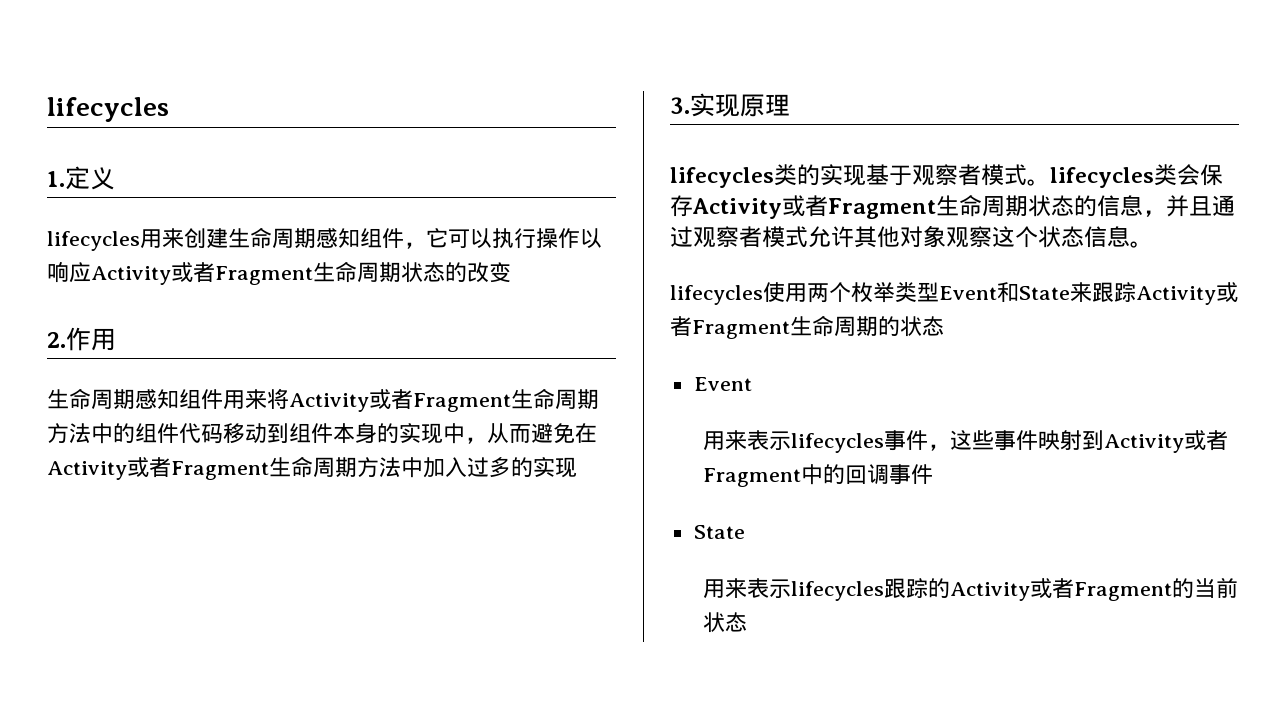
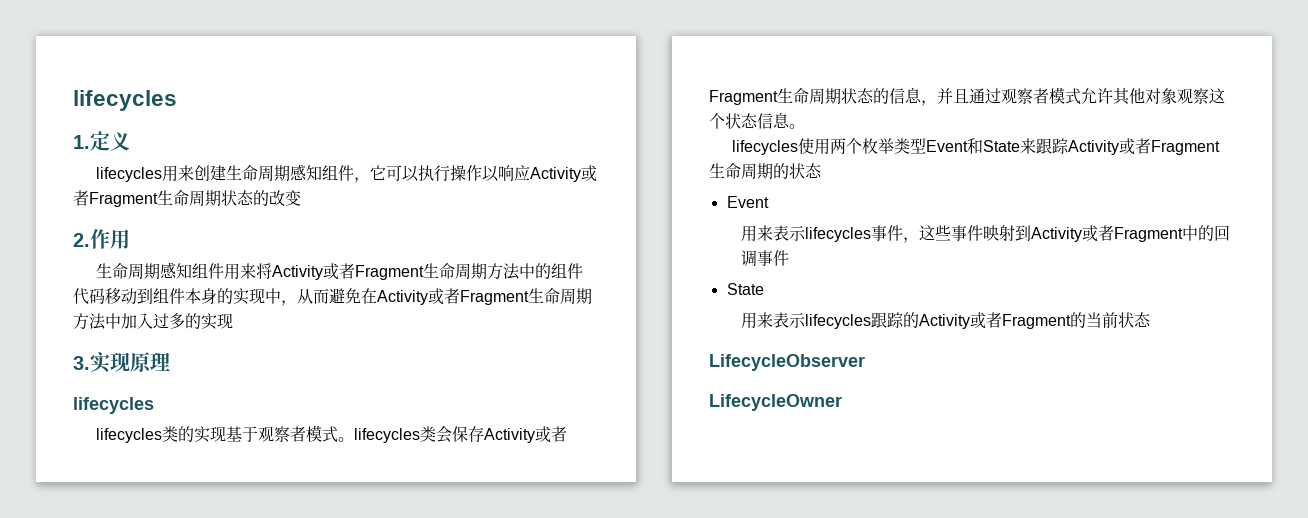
(774, 177) none -> [96,428,163,443] // lifecycles
(748, 622) none -> [709,354,865,371] [709,394,842,411] // LifecycleObserver // LifecycleOwner

